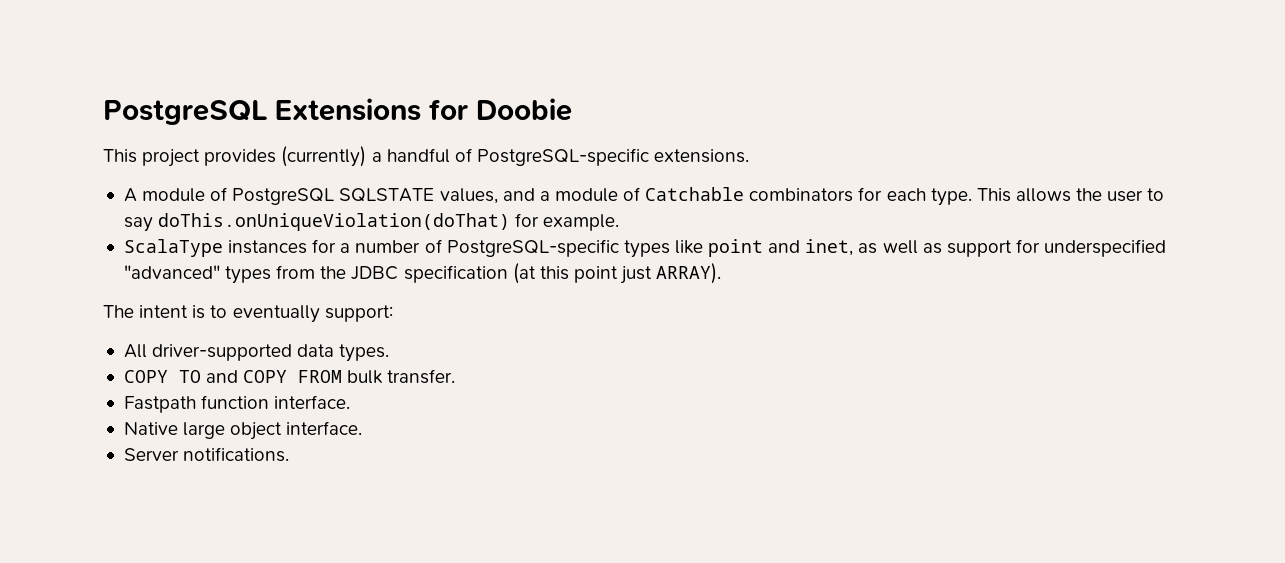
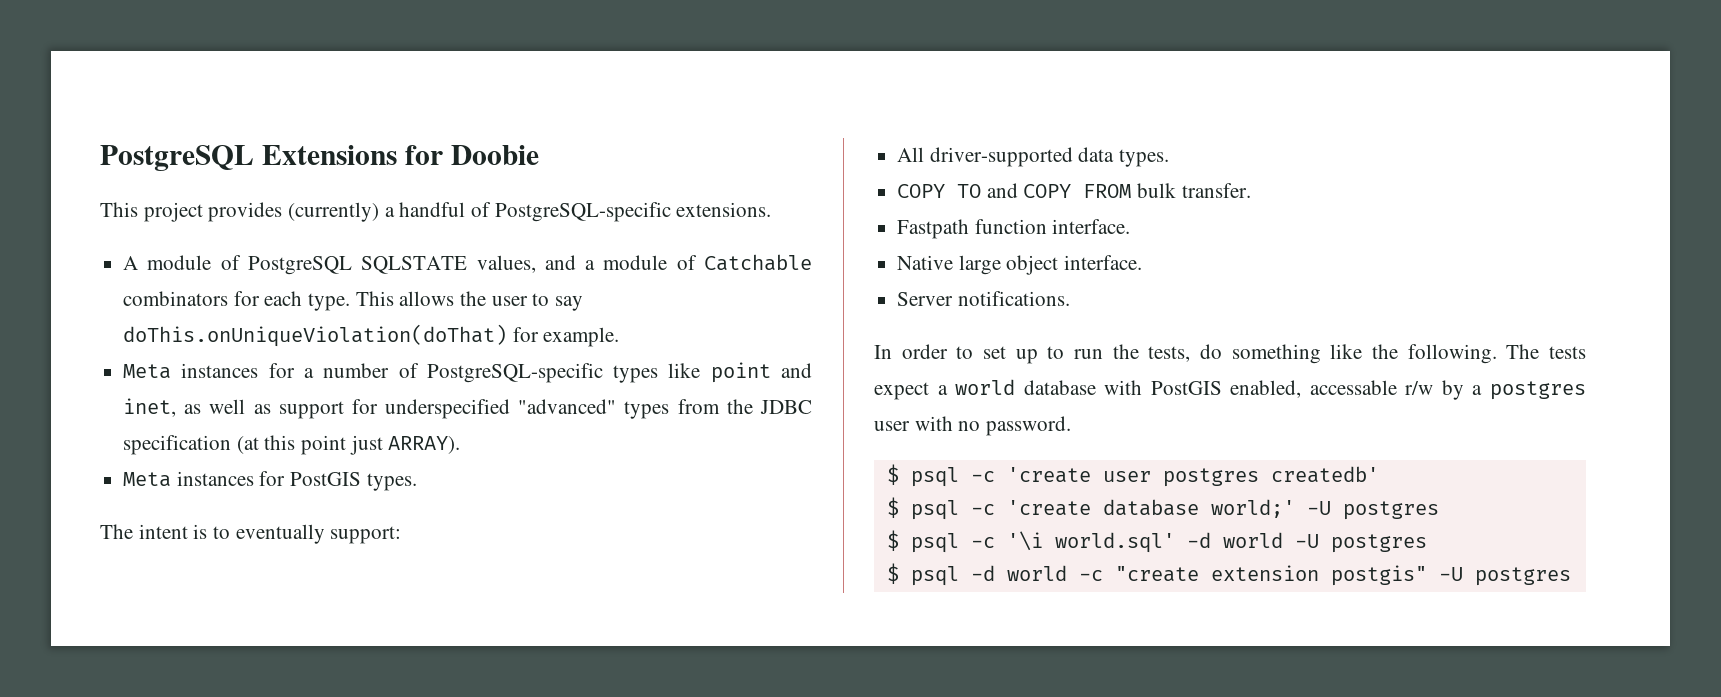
[123,239,223,257] ScalaType -> [123,364,172,379] Meta
(722, 273) none -> [123,471,417,491] // Meta instances for PostGIS types.
(290, 454) none -> [874,344,1586,364] [874,379,1586,400] [874,416,1072,436] [886,464,1379,487] [886,497,1439,520] [886,530,1427,553] [886,563,1571,586] // In order to set up to run the tests, do something like the following. The tests expect a world database with PostGIS enabled, accessable r/w by a postgres user with no password. // $ psql -c 'create user postgres createdb' // $ psql -c 'create database world;' -U postgres // $ psql -c '\i world.sql' -d world -U postgres // $ psql -d world -c "create extension postgis" -U postgres

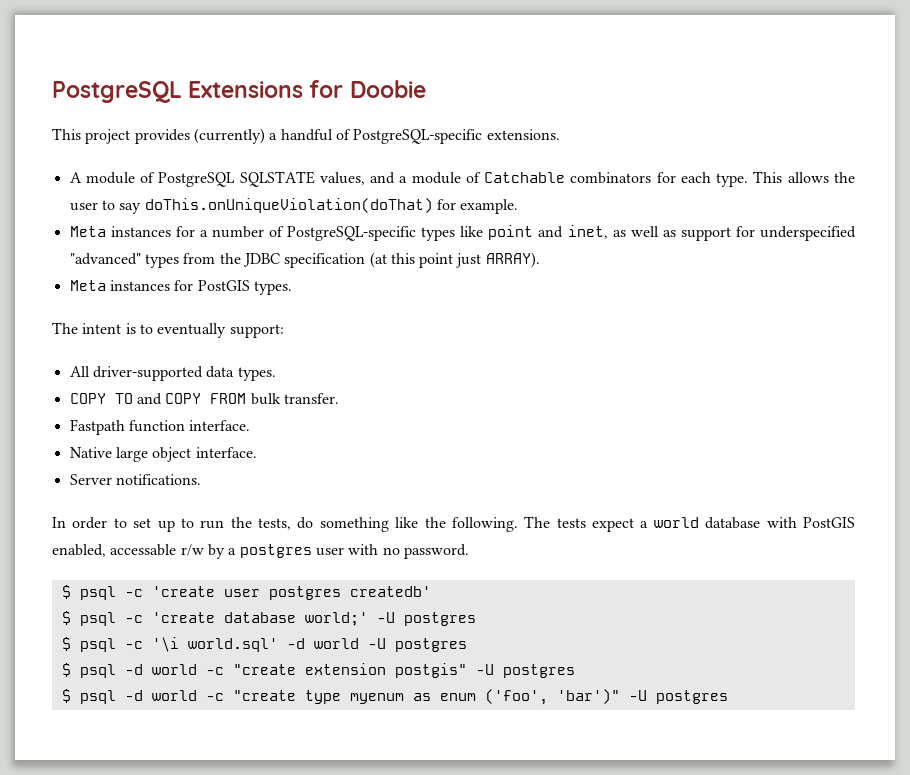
(1571, 576) none -> [61,689,728,705] // $ psql -d world -c "create type myenum as enum ('foo', 'bar')" -U postgres

